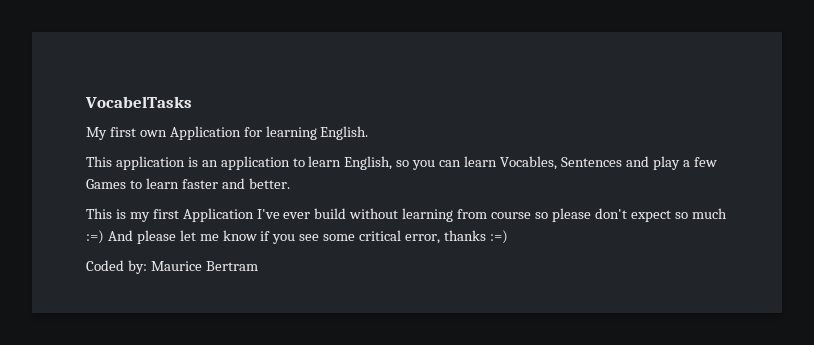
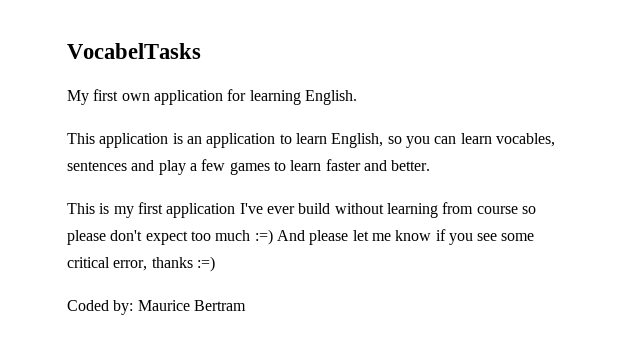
[169,126,241,140] Application -> [153,90,223,105] application
[499,156,622,170] Vocables, Sentences -> [495,133,555,147] [67,161,127,171] vocables, sentences
[86,179,126,189] Games -> [229,162,270,175] games
[182,208,254,222] Application -> [166,203,236,218] application
[674,212,688,219] so -> [190,231,211,241] too

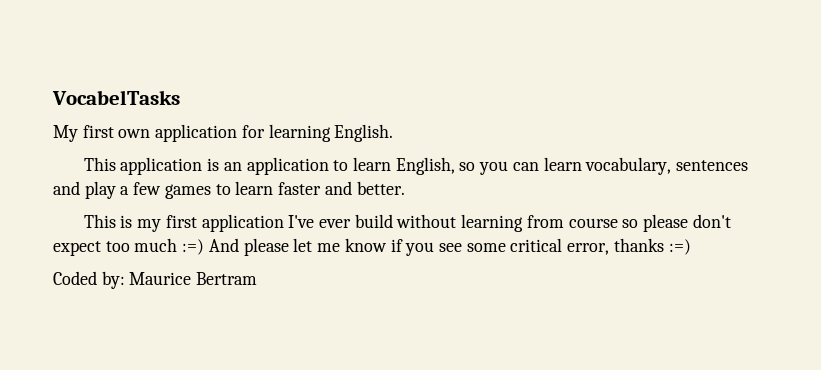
[495,133,555,147] vocables, -> [585,157,672,175] vocabulary,

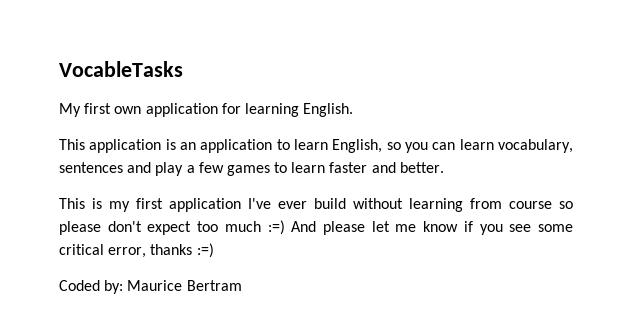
[52,90,180,105] VocabelTasks -> [59,61,183,77] VocableTasks

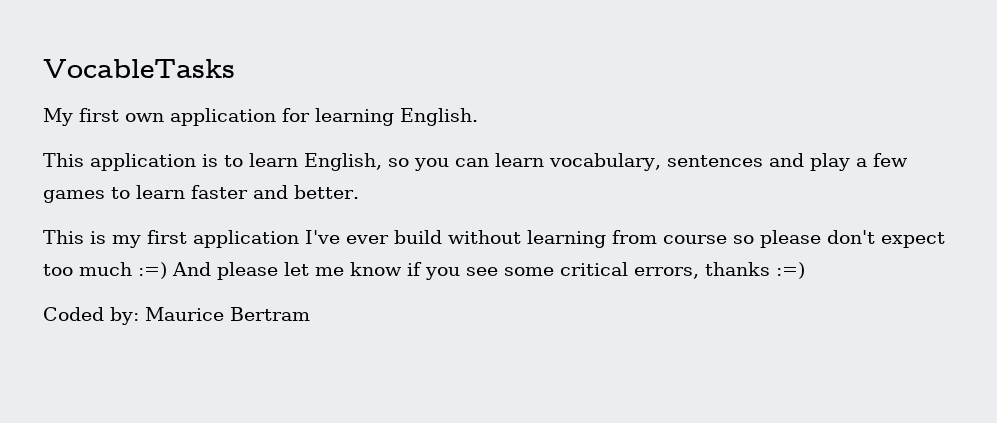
[180,139,273,153] an application -> (218, 160) none
[108,247,147,258] error, -> [634,267,699,279] errors,

